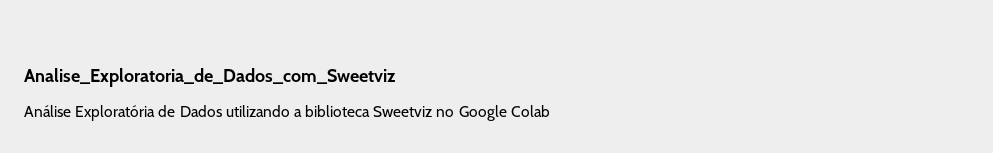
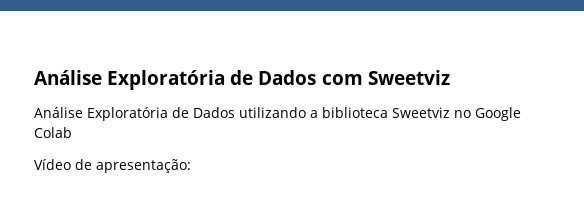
[24,68,396,87] Analise_Exploratoria_de_Dados_com_Sweetviz -> [34,70,450,90] Análise Exploratória de Dados com Sweetviz
(550, 111) none -> [34,159,191,173] // Vídeo de apresentação:

